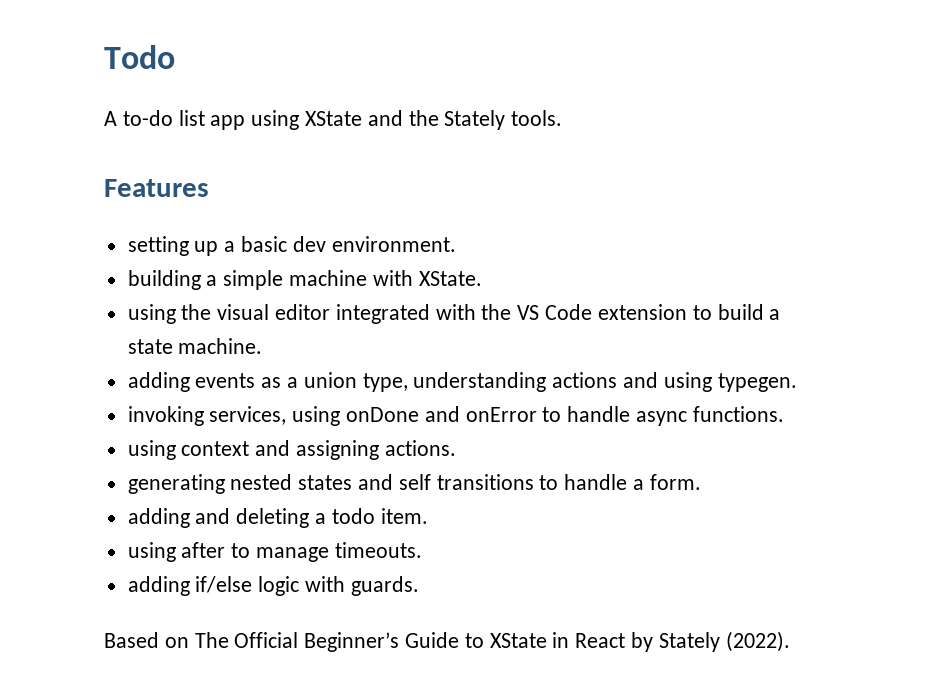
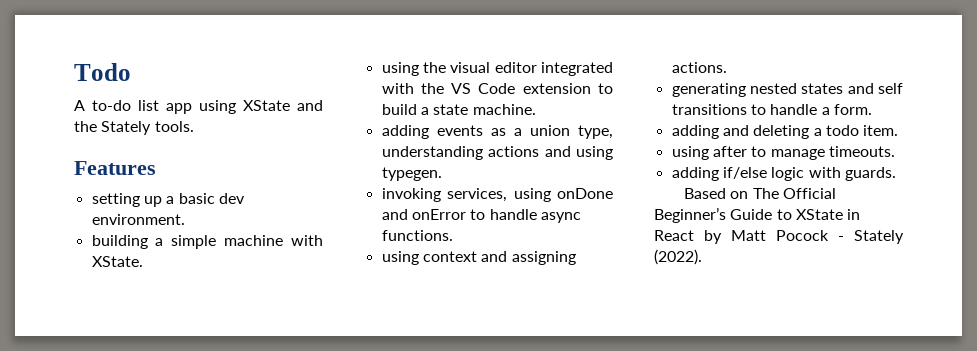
(654, 642) none -> [731,230,844,241] Matt Pocock -

